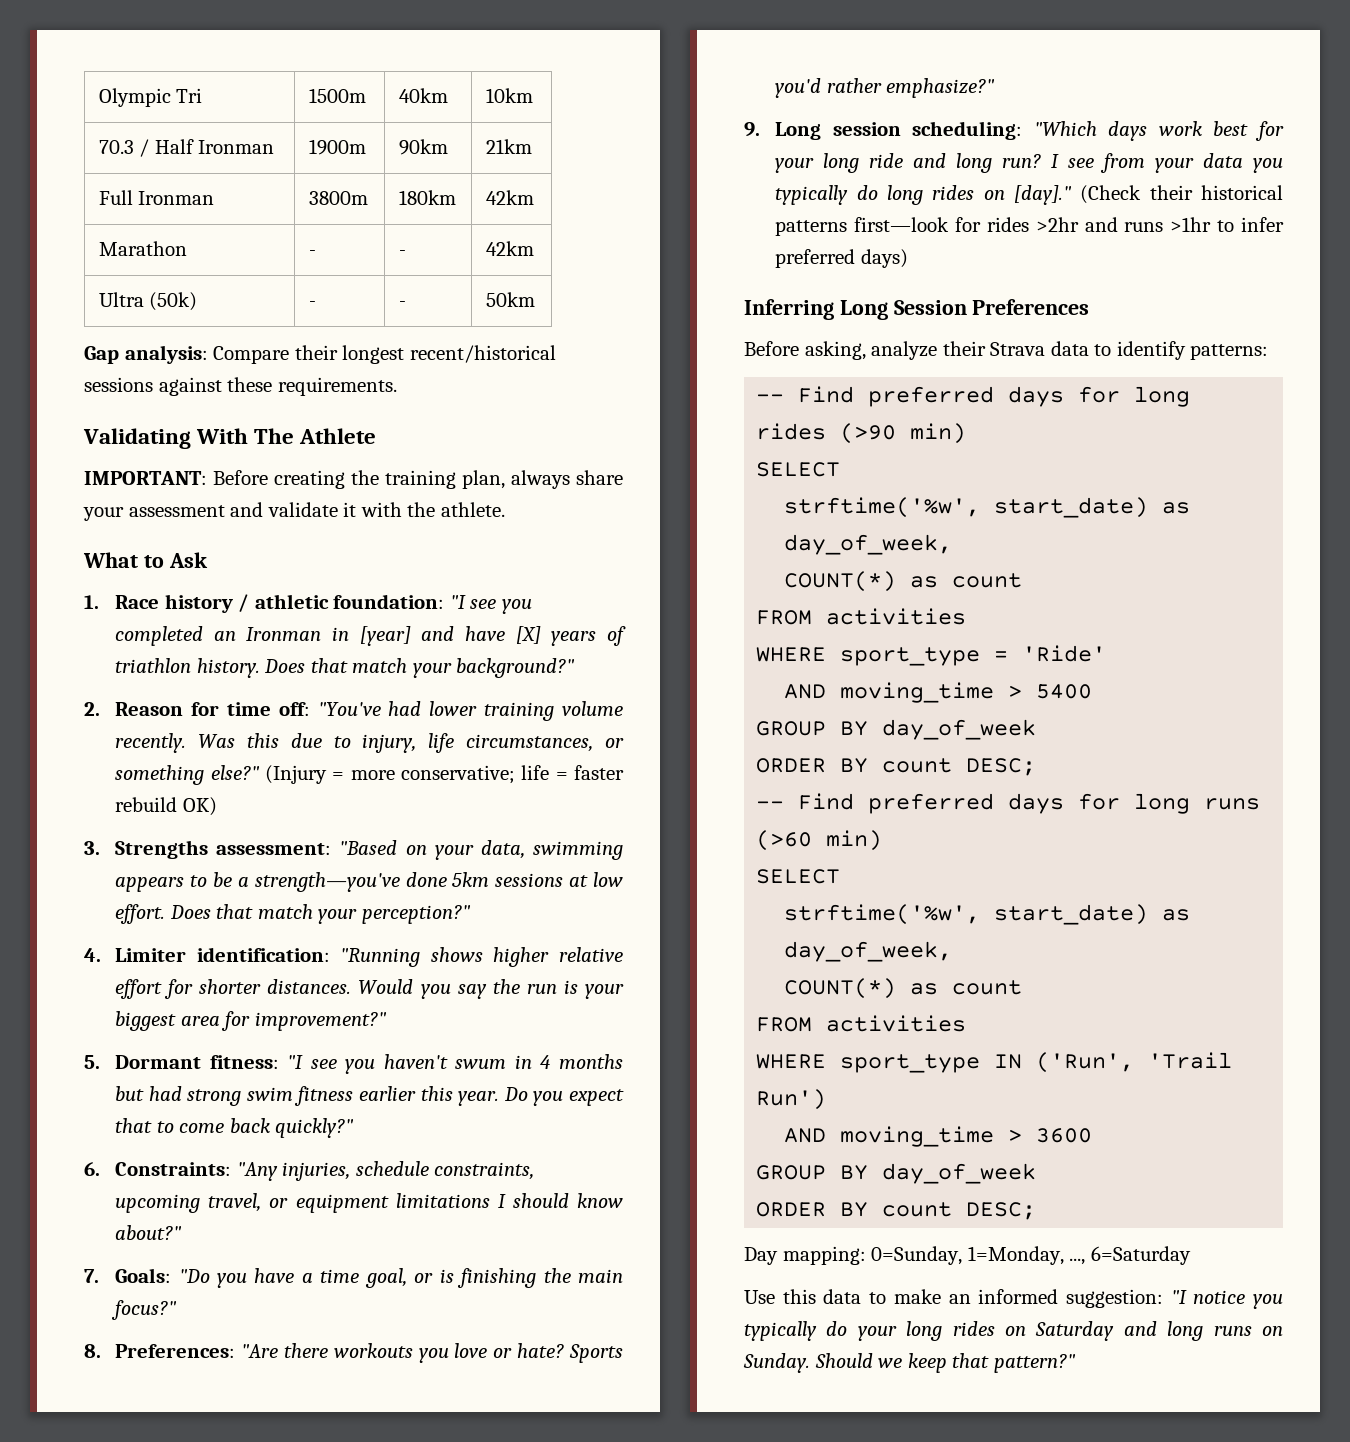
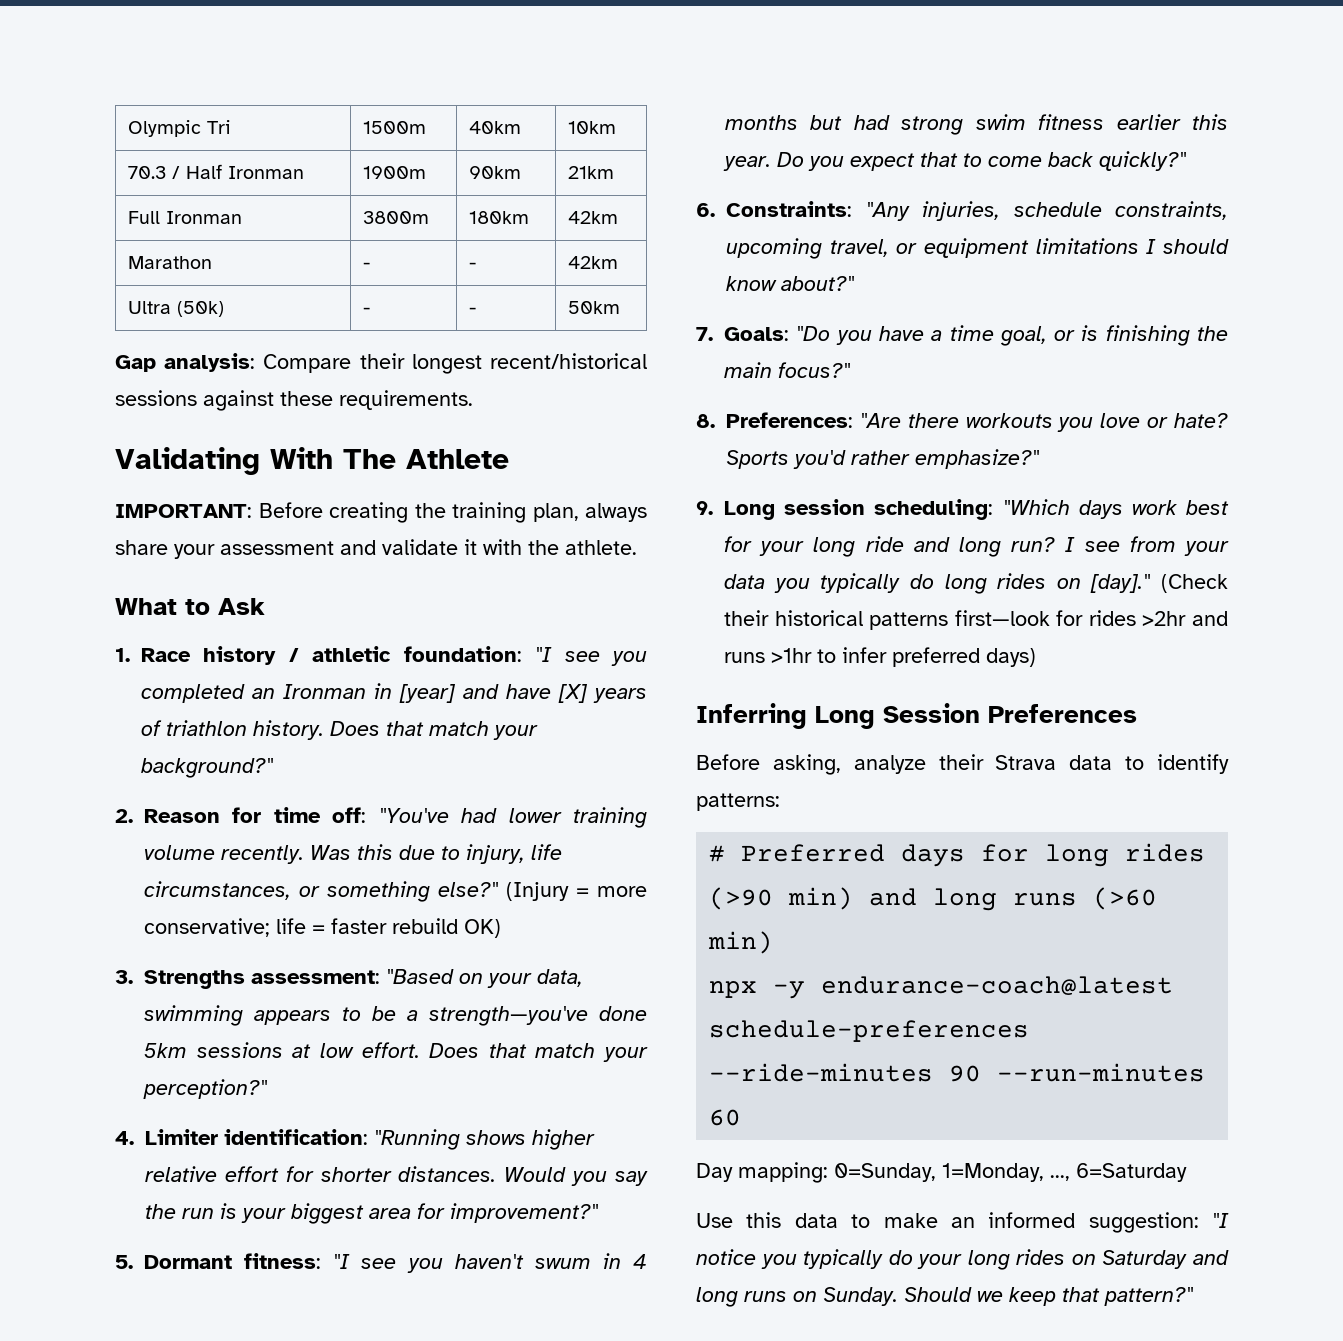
[756,386,995,407] -- Find preferred -> [709,844,886,862] # Preferred
[756,462,841,477] [784,497,1191,518] [784,534,953,555] [784,571,1023,592] [756,608,967,625] [756,645,1107,666] [784,682,1093,703] [756,719,1037,740] [756,758,1037,776] [756,793,1261,814] [756,830,883,851] [756,869,841,884] [784,904,1191,925] [784,941,953,962] [784,978,1023,999] [756,1015,967,1032] [756,1052,1233,1073] [756,1089,827,1110] [784,1126,1093,1147] [756,1163,1037,1184] [756,1202,1037,1220] // SELECT // strftime('%w', start_date) as day_of_week, // COUNT(*) as count // FROM activities // WHERE sport_type = 'Ride' // AND moving_time > 5400 // GROUP BY day_of_week // ORDER BY count DESC; // -- Find preferred days for long runs (>60 min) // SELECT // strftime('%w', start_date) as day_of_week, // COUNT(*) as count // FROM activities // WHERE sport_type IN ('Run', 'Trail Run') // AND moving_time > 3600 // GROUP BY day_of_week // ORDER BY count DESC; -> [869,887,1158,911] [708,931,774,954] [709,976,1174,999] [709,1020,1030,1042] [709,1063,1206,1082] [709,1109,742,1126] and long runs (>60 min) // npx -y endurance-coach@latest schedule-preferences --ride-minutes 90 --run-minutes 60

